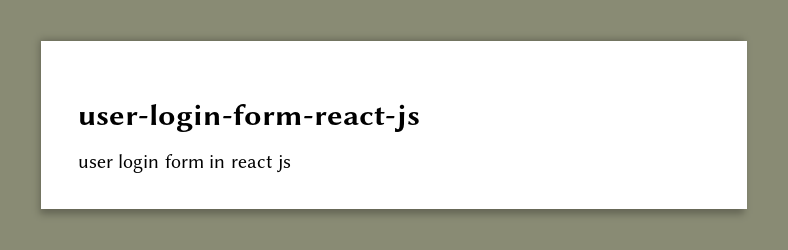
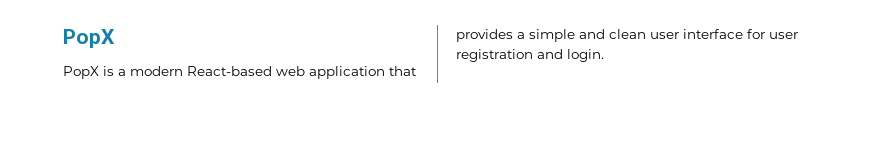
[78,104,420,132] [78,154,291,173] user-login-form-react-js // user login form in react js -> [63,29,115,48] [63,66,417,79] [456,29,798,42] [456,49,604,62] PopX // PopX is a modern React-based web application that provides a simple and clean user interface for user registration and login.

